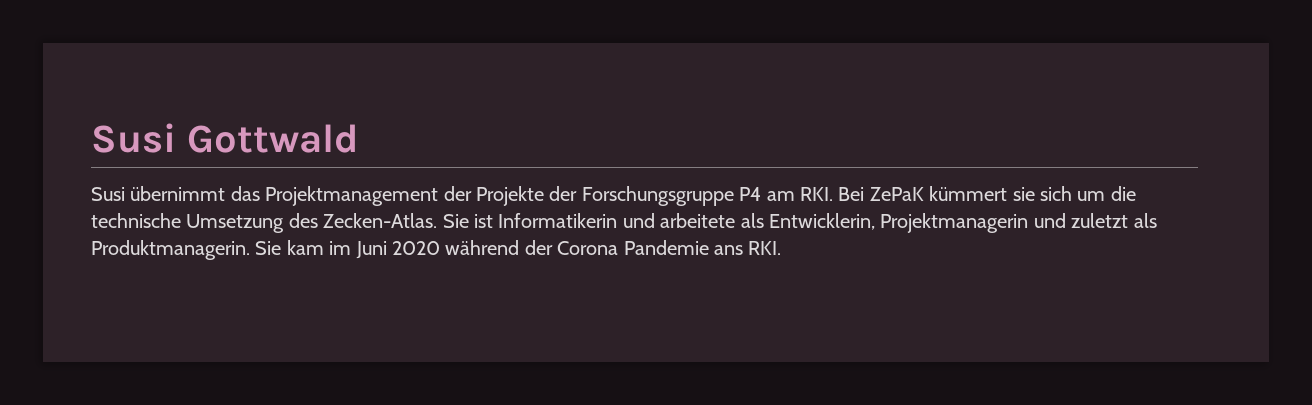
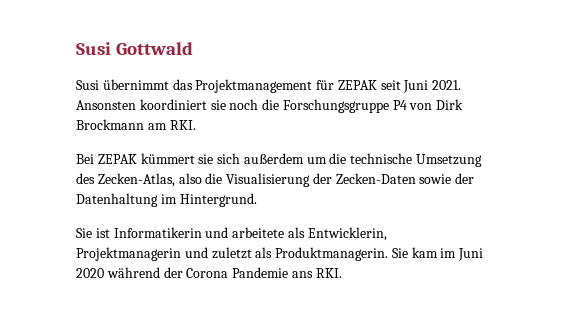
[443,186,762,206] der Projekte der Forschungsgruppe P4 -> [316,80,462,93] [76,99,464,113] [76,119,144,130] für ZEPAK seit Juni 2021. Ansonsten koordiniert sie noch die Forschungsgruppe P4 von Dirk Brockmann
[838,187,924,201] Bei ZePaK -> [76,154,137,164] // Bei ZEPAK
(1072, 193) none -> [243,153,304,164] außerdem
[323,213,438,228] Zecken-Atlas. -> [97,173,475,187] [76,193,257,207] Zecken-Atlas, also die Visualisierung der Zecken-Daten sowie der Datenhaltung im Hintergrund. //

